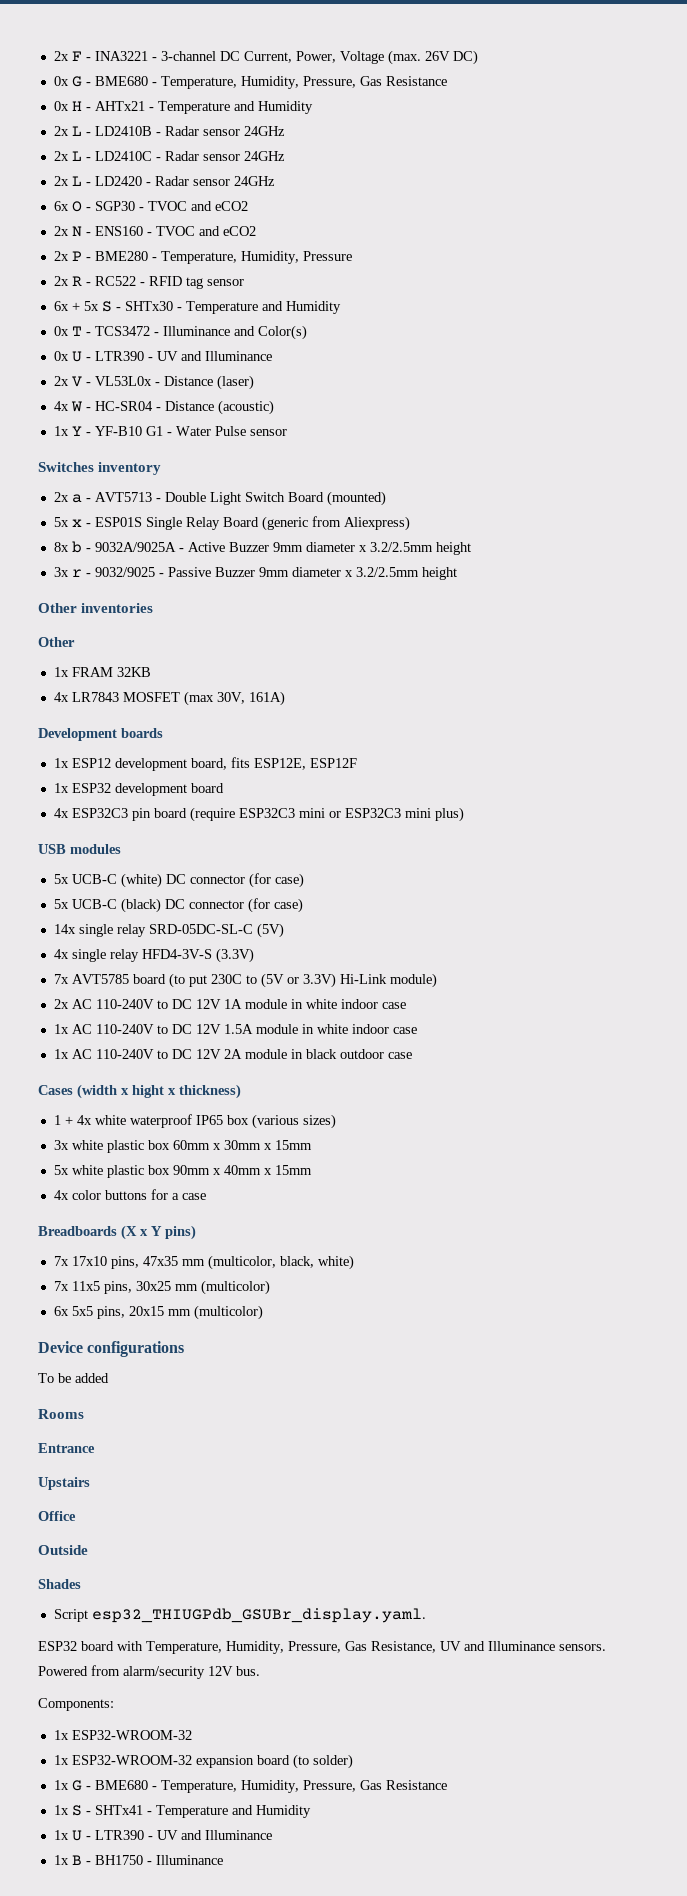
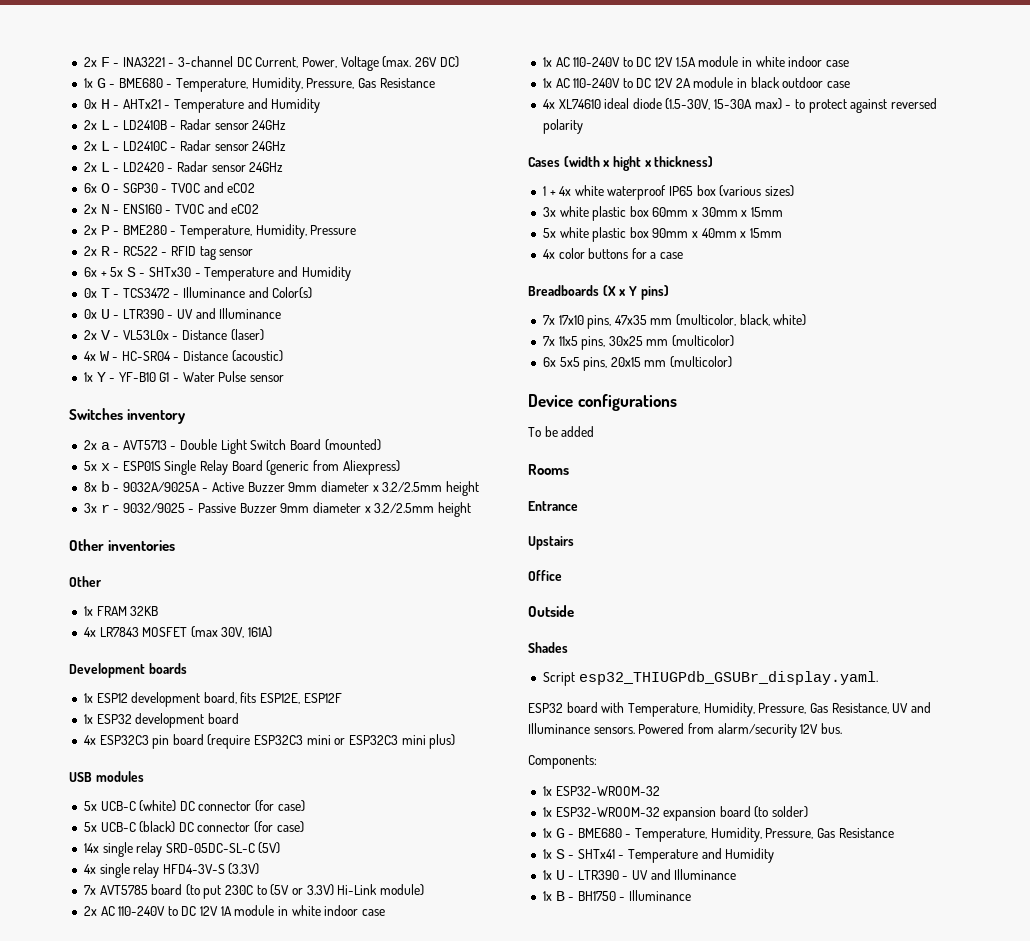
[53,76,69,86] 0x -> [83,78,93,88] 1x
(412, 1055) none -> [542,98,937,113] [542,119,583,134] // 4x XL74610 ideal diode (1.5-30V, 15-30A max) - to protect against reversed polarity

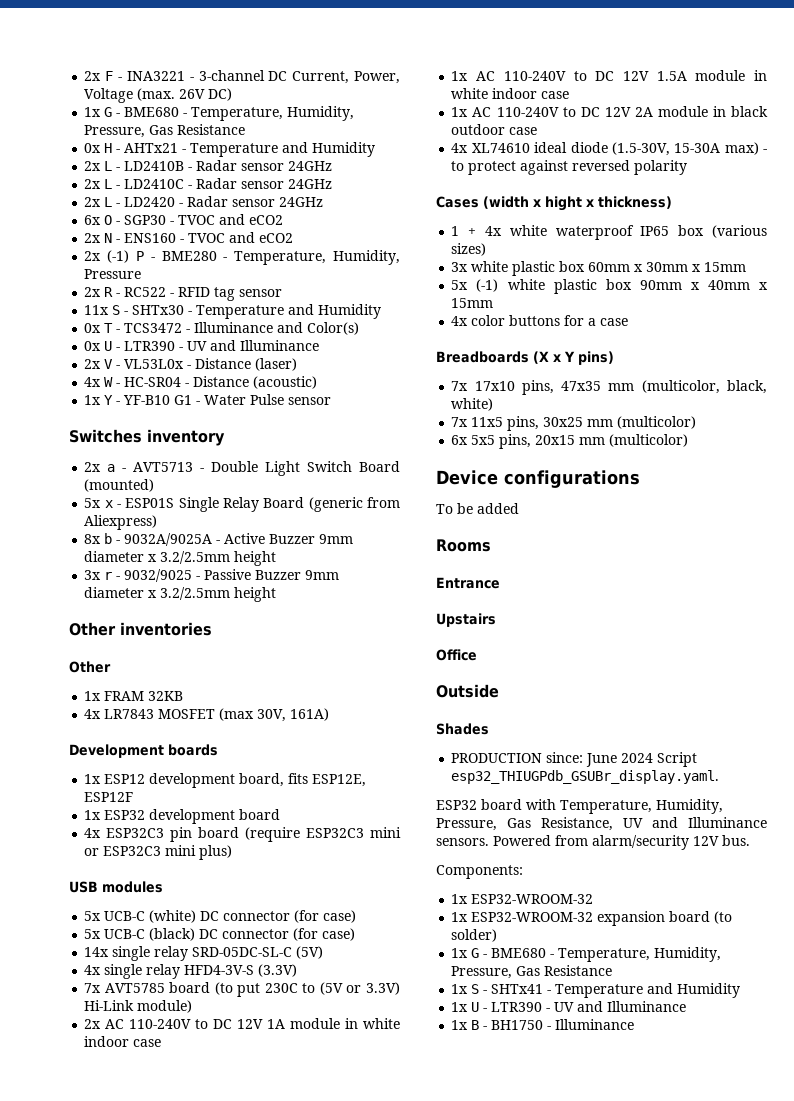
(97, 230) none -> [107,250,130,263] (-1)
[83,267,124,277] 6x + 5x -> [84,305,110,315] 11x
(556, 233) none -> [476,279,499,292] (-1)
(568, 647) none -> [451,752,654,767] PRODUCTION since: June 2024

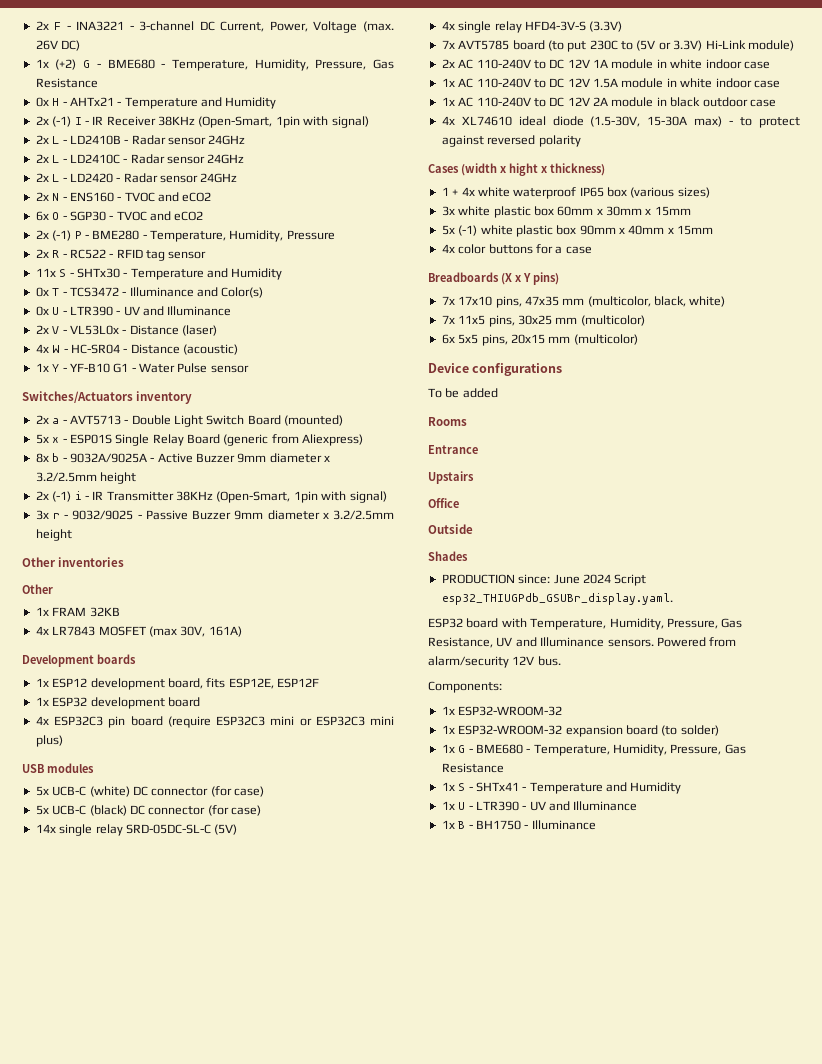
(102, 112) none -> [55,59,77,70] (+2)
(376, 149) none -> [35,116,369,128] // 2x (-1) I - IR Receiver 38KHz (Open-Smart, 1pin with signal)
[84,214,284,225] [84,233,177,243] 6x O - SGP30 - TVOC and eCO2 // 2x N - ENS160 -> [35,192,212,202] [35,211,106,221] 2x N - ENS160 - TVOC and eCO2 // 6x O - SGP30
[69,429,142,443] Switches -> [22,391,133,403] Switches/Actuators
(277, 558) none -> [35,491,387,503] // 2x (-1) i - IR Transmitter 38KHz (Open-Smart, 1pin with signal)

